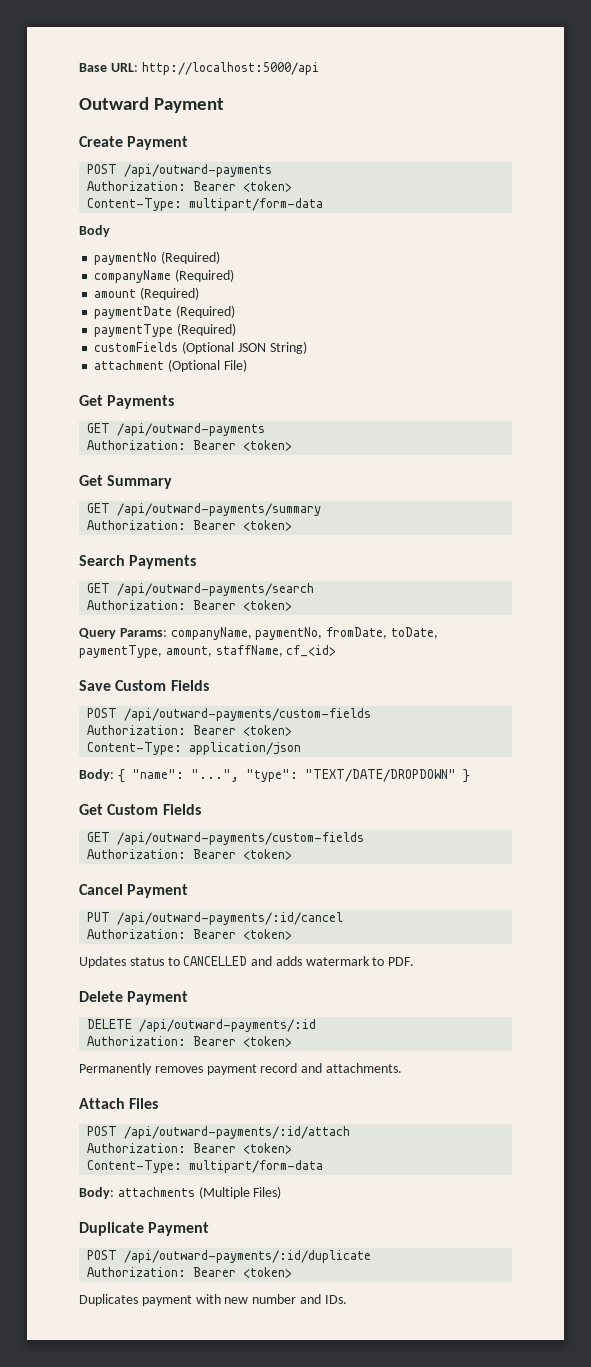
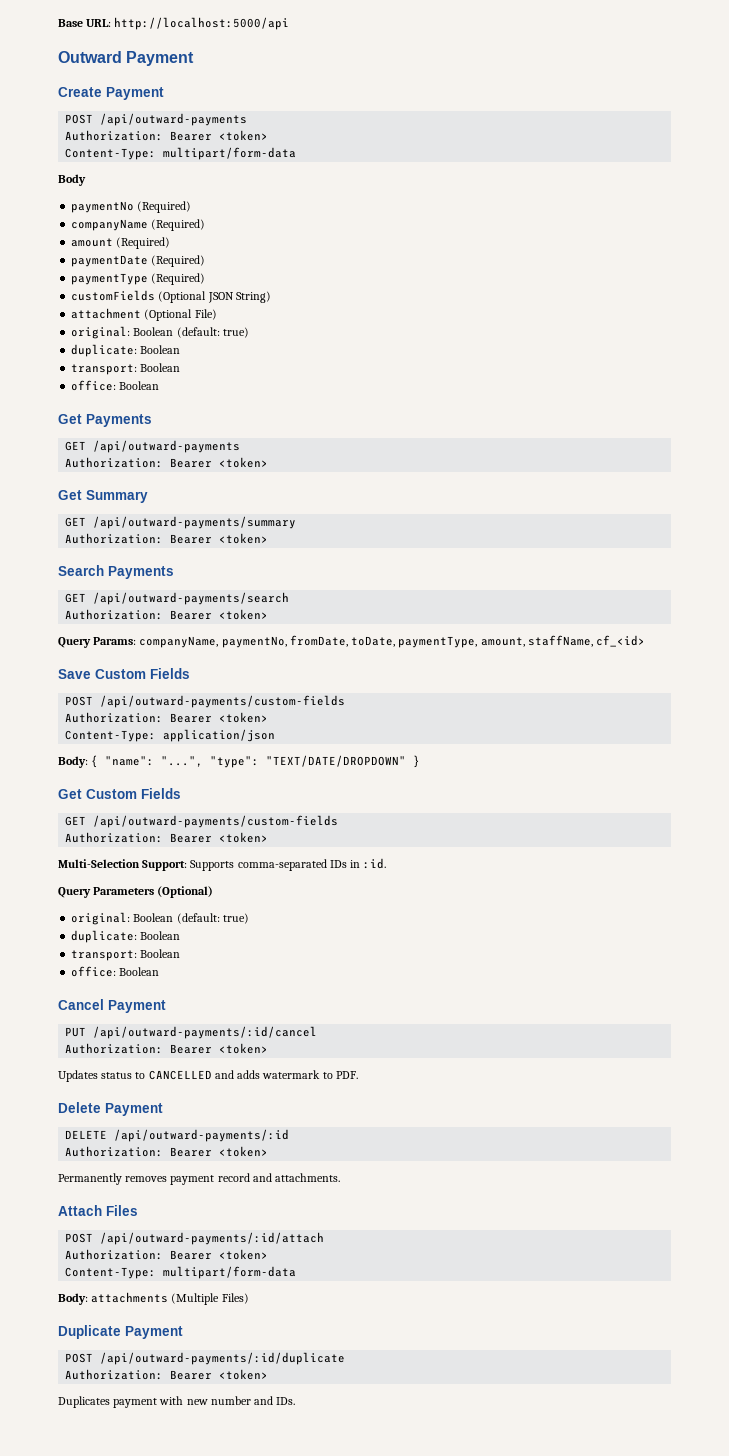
(247, 365) none -> [71,326,249,339] [71,344,181,357] [71,363,181,375] [71,380,160,391] // original: Boolean (default: true) // duplicate: Boolean // transport: Boolean // office: Boolean
(293, 854) none -> [58,858,387,871] [58,886,214,898] [71,912,249,925] [71,930,181,943] [71,949,181,961] [71,966,160,977] // Multi-Selection Support: Supports comma-separated IDs in :id. // Query Parameters (Optional) // original: Boolean (default: true) // duplicate: Boolean // transport: Boolean // office: Boolean

